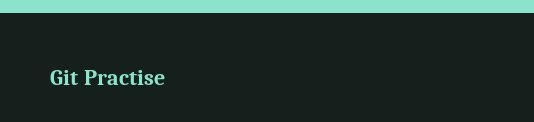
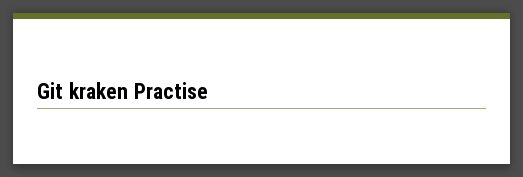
(78, 77) none -> [68,82,128,99] kraken

